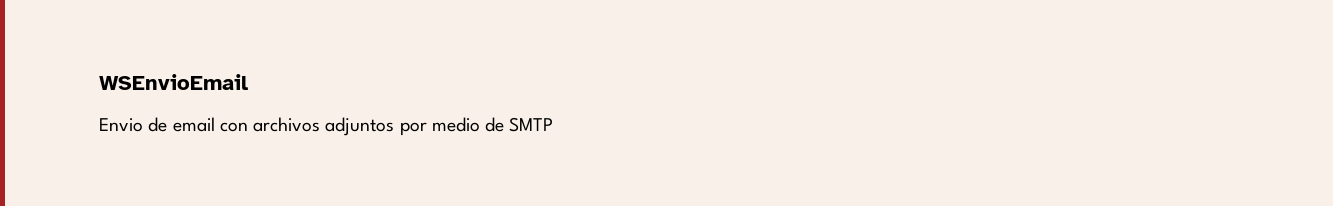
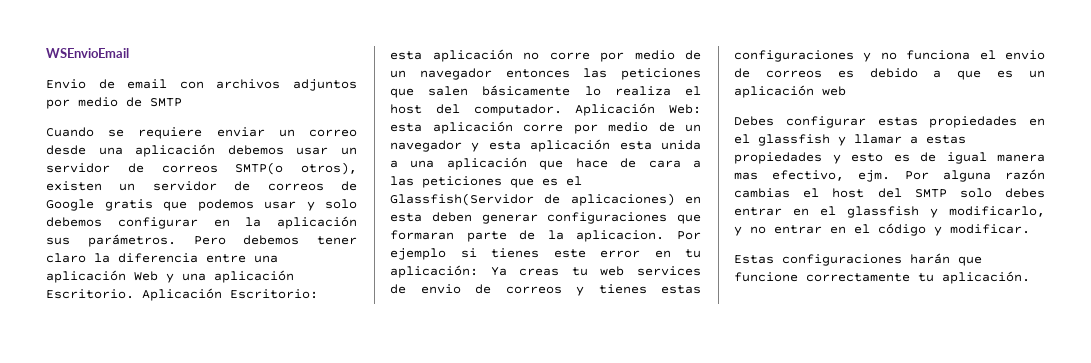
(554, 124) none -> [46,127,357,139] [46,144,357,157] [46,162,357,175] [46,181,357,191] [46,199,357,211] [46,216,357,229] [46,234,357,247] [46,253,278,263] [46,270,294,283] [46,288,318,301] [390,49,701,62] [390,68,701,80] [390,85,701,98] [390,103,701,116] [390,121,701,134] [390,139,701,152] [390,157,701,170] [390,176,582,188] [390,193,701,206] [390,212,701,224] [390,230,701,242] [390,248,701,260] [390,265,701,278] [390,284,701,296] [734,50,1045,62] [734,68,1045,80] [734,85,846,98] [734,116,1045,128] [734,134,966,146] [734,152,1045,164] [734,169,1045,182] [734,188,1045,198] [734,206,1045,218] [734,223,1030,236] [734,253,982,266] [734,271,1030,284] // Cuando se requiere enviar un correo desde una aplicación debemos usar un servidor de correos SMTP(o otros), existen un servidor de correos de Google gratis que podemos usar y solo debemos configurar en la aplicación sus parámetros. Pero debemos tener claro la diferencia entre una aplicación Web y una aplicación Escritorio. Aplicación Escritorio: esta aplicación no corre por medio de un navegador entonces las peticiones que salen básicamente lo realiza el host del computador. Aplicación Web: esta aplicación corre por medio de un navegador y esta aplicación esta unida a una aplicación que hace de cara a las peticiones que es el Glassfish(Servidor de aplicaciones) en esta deben generar configuraciones que formaran parte de la aplicacion. Por ejemplo si tienes este error en tu aplicación: Ya creas tu web services de envio de correos y tienes estas configuraciones y no funciona el envio de correos es debido a que es un aplicación web // Debes configurar estas propiedades en el glassfish y llamar a estas propiedades y esto es de igual manera mas efectivo, ejm. Por alguna razón cambias el host del SMTP solo debes entrar en el glassfish y modificarlo, y no entrar en el código y modificar. // Estas configuraciones harán que funcione correctamente tu aplicación.

